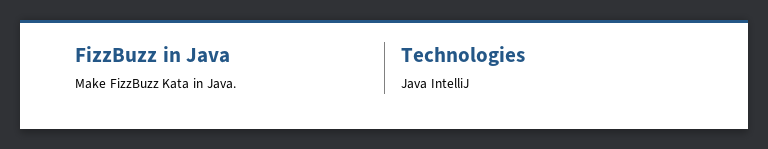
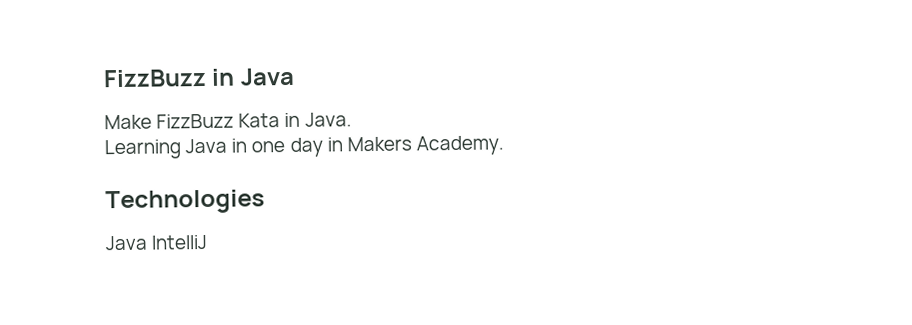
(236, 84) none -> [104,135,504,160] // Learning Java in one day in Makers Academy.

